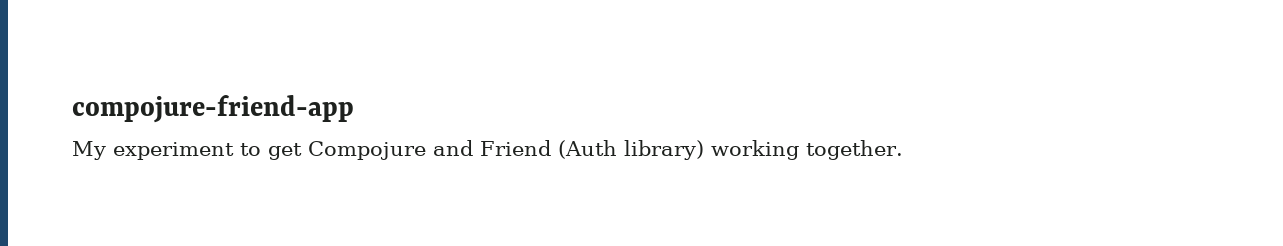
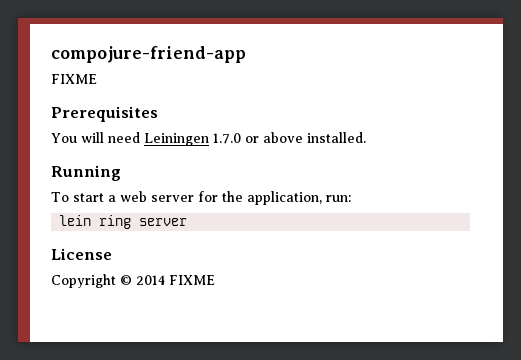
[72,140,903,160] My experiment to get Compojure and Friend (Auth library) working together. -> [51,74,97,84] [51,106,158,122] [51,132,366,146] [51,165,121,181] [51,191,351,205] [59,215,188,229] [51,248,112,260] [51,274,215,288] FIXME // Prerequisites // You will need Leiningen 1.7.0 or above installed. // Running // To start a web server for the application, run: // lein ring server // License // Copyright © 2014 FIXME

